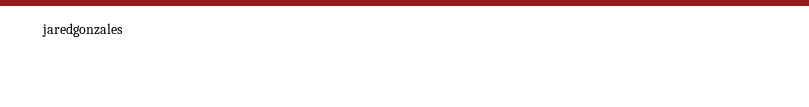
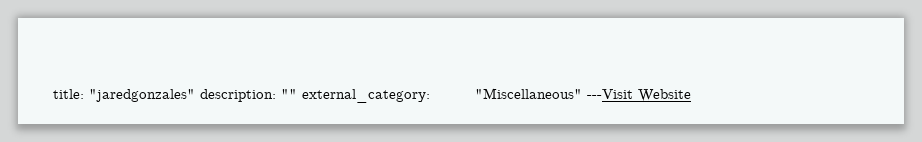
[42,23,123,37] jaredgonzales -> [53,88,691,103] title: "jaredgonzales" description: "" external_category: "Miscellaneous" ---Visit Website

